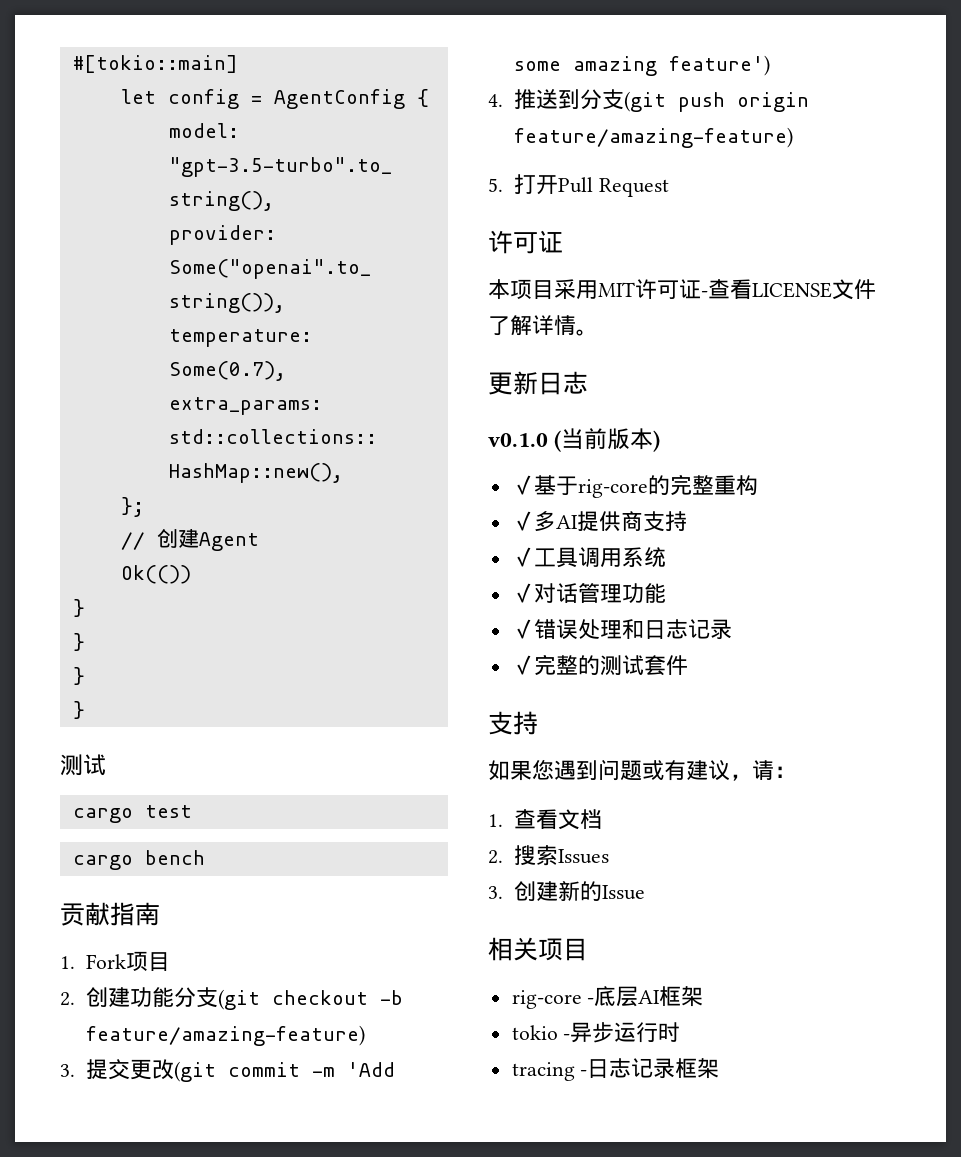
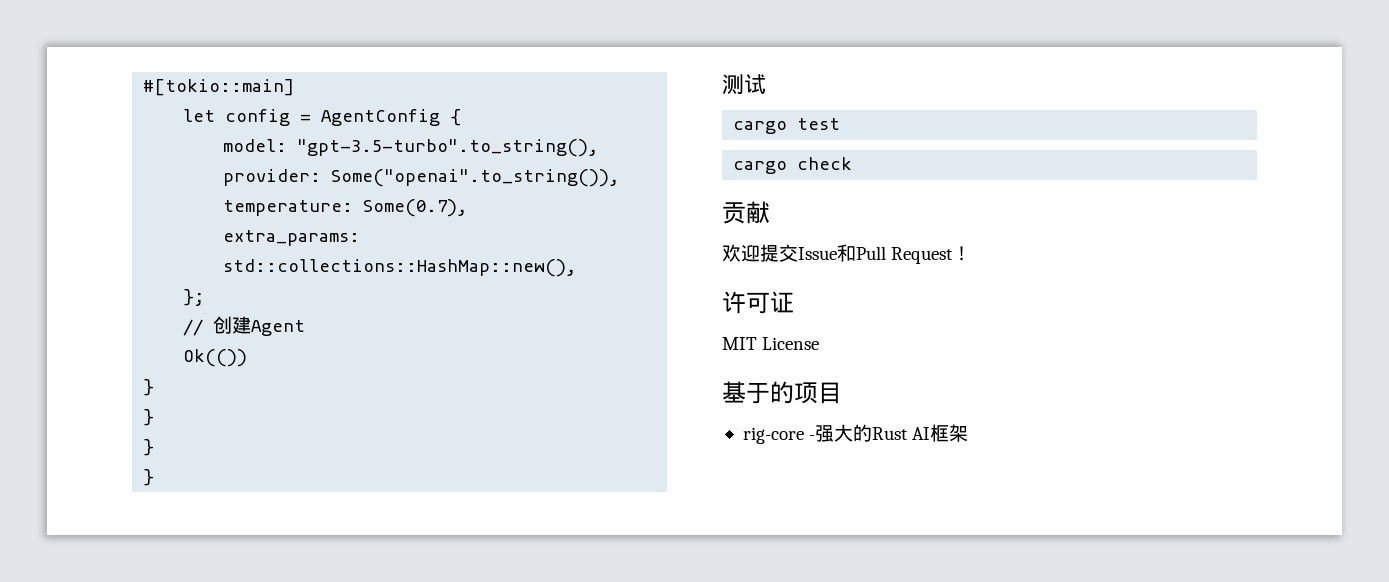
[144,850,205,865] bench -> [797,157,853,170] check
[110,902,160,926] [60,951,170,971] [60,987,403,1010] [85,1025,365,1046] [60,1059,395,1082] [513,55,770,76] [488,89,809,112] [513,127,793,148] [488,174,558,195] 指南 // 1. Fork项目 // 2.创建功能分支(git checkout -b feature/amazing-feature) // 3.提交更改(git commit -m 'Add some amazing feature') // 4.推送到分支(git push origin feature/amazing-feature) // 5.打开 -> [722,244,856,262] // 欢迎提交Issue和
(669, 187) none -> [952,246,972,261] ！
[488,279,876,300] [488,315,598,336] [488,371,588,395] [488,428,661,452] [511,474,758,498] [511,511,687,532] [511,547,666,568] [511,583,666,603] [511,619,732,640] [511,654,688,676] [488,711,538,735] [488,759,796,781] [488,809,602,830] [488,845,609,866] [488,881,645,901] [488,937,538,961] 本项目采用MIT许可证-查看LICENSE文件了解详情。 // 更新日志 // v0.1.0 (当前版本) // ✓基于rig-core的完整重构 // ✓多AI提供商支持 // ✓工具调用系统 // ✓对话管理功能 // ✓错误处理和日志记录 // ✓完整的测试套件 // 支持 // 如果您遇到问题或有建议，请： // 1.查看文档 // 2.搜索Issues // 3.创建新的Issue // 相关 -> [722,337,820,350] [722,381,794,404] MIT License // 基于的
[594,986,639,1007] 底层 -> [815,424,909,442] 强大的Rust
[511,1022,681,1043] [511,1058,720,1081] // tokio -异步运行时 // tracing -日志记录框架 -> (969, 433) none

